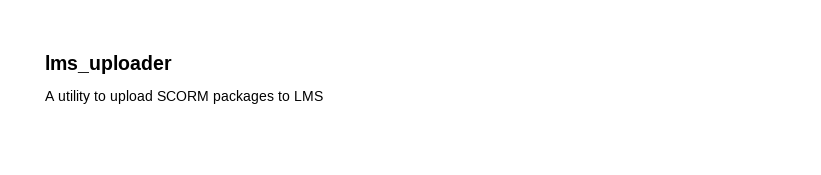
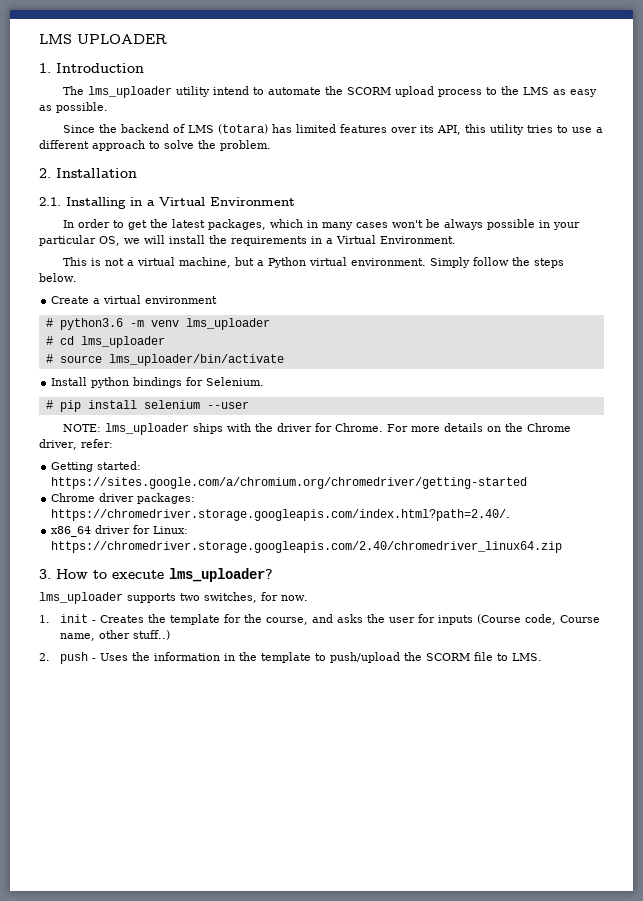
[45,55,172,74] [45,90,323,104] lms_uploader // A utility to upload SCORM packages to LMS -> [39,34,167,44] [39,63,144,73] [63,86,598,98] [39,102,108,113] [63,124,604,135] [39,140,271,151] [39,168,137,178] [39,197,295,209] [63,219,581,230] [39,235,456,246] [63,257,565,268] [39,273,77,282] [51,295,218,304] [45,318,270,330] [45,336,165,348] [45,354,284,366] [51,377,265,388] [45,400,249,412] [63,423,572,435] [39,439,113,450] [51,461,142,472] [51,477,528,489] [51,493,196,504] [51,509,511,521] [51,525,189,537] [51,541,563,553] [39,568,273,582] [39,592,308,604] [39,614,601,625] [60,630,171,641] [39,652,543,664] LMS UPLOADER // 1. Introduction // The lms_uploader utility intend to automate the SCORM upload process to the LMS as easy as possible. // Since the backend of LMS (totara) has limited features over its API, this utility tries to use a different approach to solve the problem. // 2. Installation // 2.1. Installing in a Virtual Environment // In order to get the latest packages, which in many cases won't be always possible in your particular OS, we will install the requirements in a Virtual Environment. // This is not a virtual machine, but a Python virtual environment. Simply follow the steps below. // Create a virtual environment // # python3.6 -m venv lms_uploader // # cd lms_uploader // # source lms_uploader/bin/activate // Install python bindings for Selenium. // # pip install selenium --user // NOTE: lms_uploader ships with the driver for Chrome. For more details on the Chrome driver, refer: // Getting started: https://sites.google.com/a/chromium.org/chromedriver/getting-started // Chrome driver packages: https://chromedriver.storage.googleapis.com/index.html?path=2.40/. // x86_64 driver for Linux: https://chromedriver.storage.googleapis.com/2.40/chromedriver_linux64.zip // 3. How to execute lms_uploader? // lms_uploader supports two switches, for now. // 1. init - Creates the template for the course, and asks the user for inputs (Course code, Course name, other stuff..) // 2. push - Uses the information in the template to push/upload the SCORM file to LMS.

